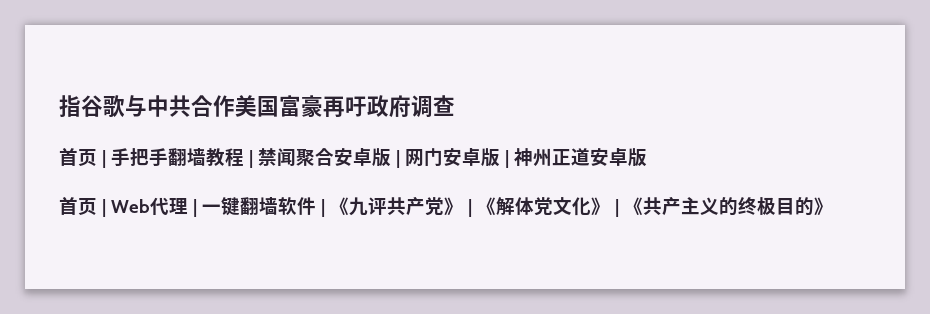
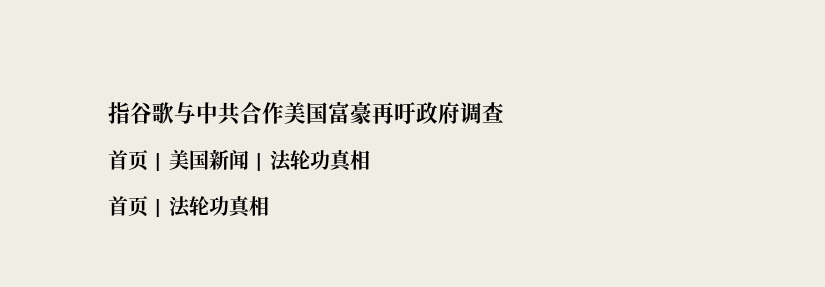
[110,148,647,168] [59,196,833,217] 手把手翻墙教程 | 禁闻聚合安卓版 | 网门安卓版 | 神州正道安卓版 // 首页 | Web代理 | 一键翻墙软件 | 《九评共产党》 | 《解体党文化》 | 《共产主义的终极目的》 -> [168,149,370,172] [108,195,269,218] 美国新闻 | 法轮功真相 // 首页 | 法轮功真相

